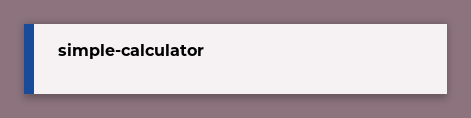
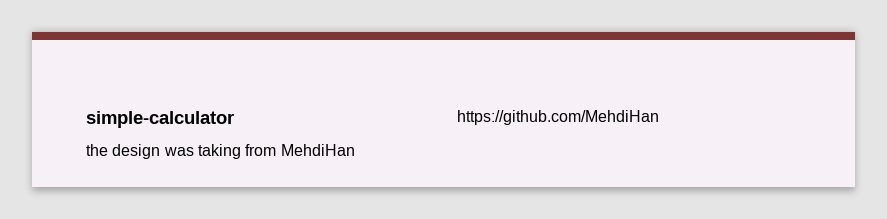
(204, 51) none -> [86,144,355,159] [457,110,659,125] // the design was taking from MehdiHan https://github.com/MehdiHan

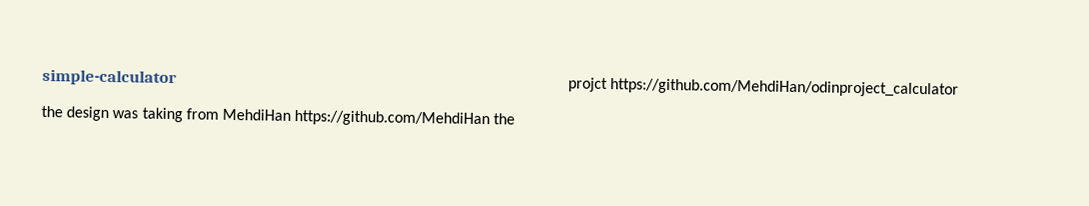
(659, 117) none -> [493,113,516,125] [568,77,960,98] the projct https://github.com/MehdiHan/odinproject_calculator

